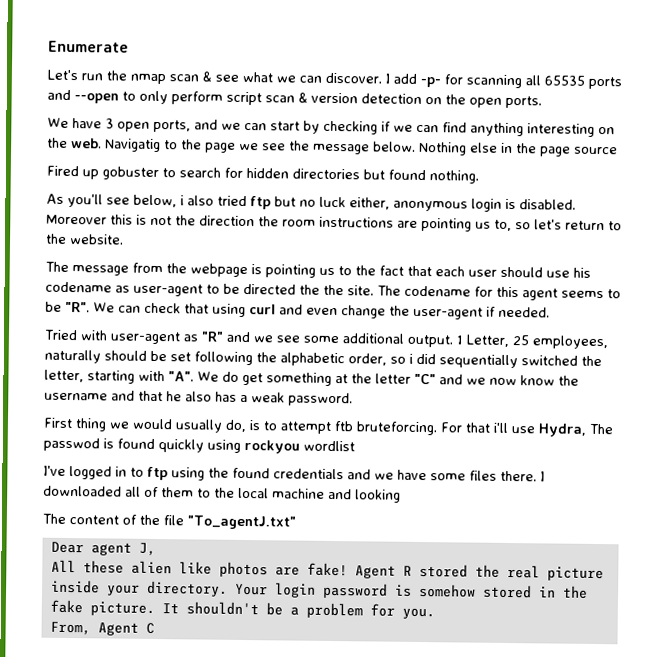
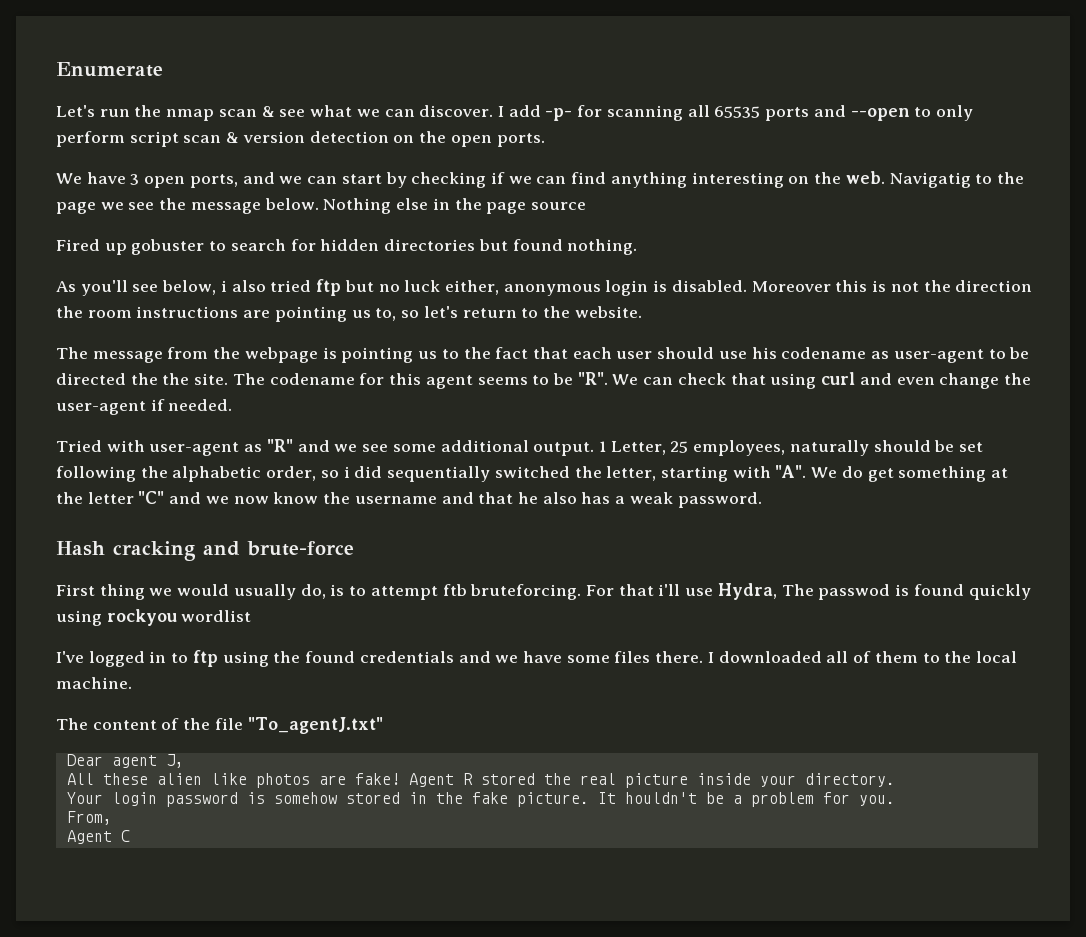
(353, 399) none -> [56,541,354,561] // Hash cracking and brute-force
[272,488,401,503] machine and looking -> [56,677,132,689] machine.
(228, 588) none -> (895, 780) //
[185,601,259,616] shouldn't -> [624,792,697,804] houldn't
(91, 628) none -> (112, 818) //

